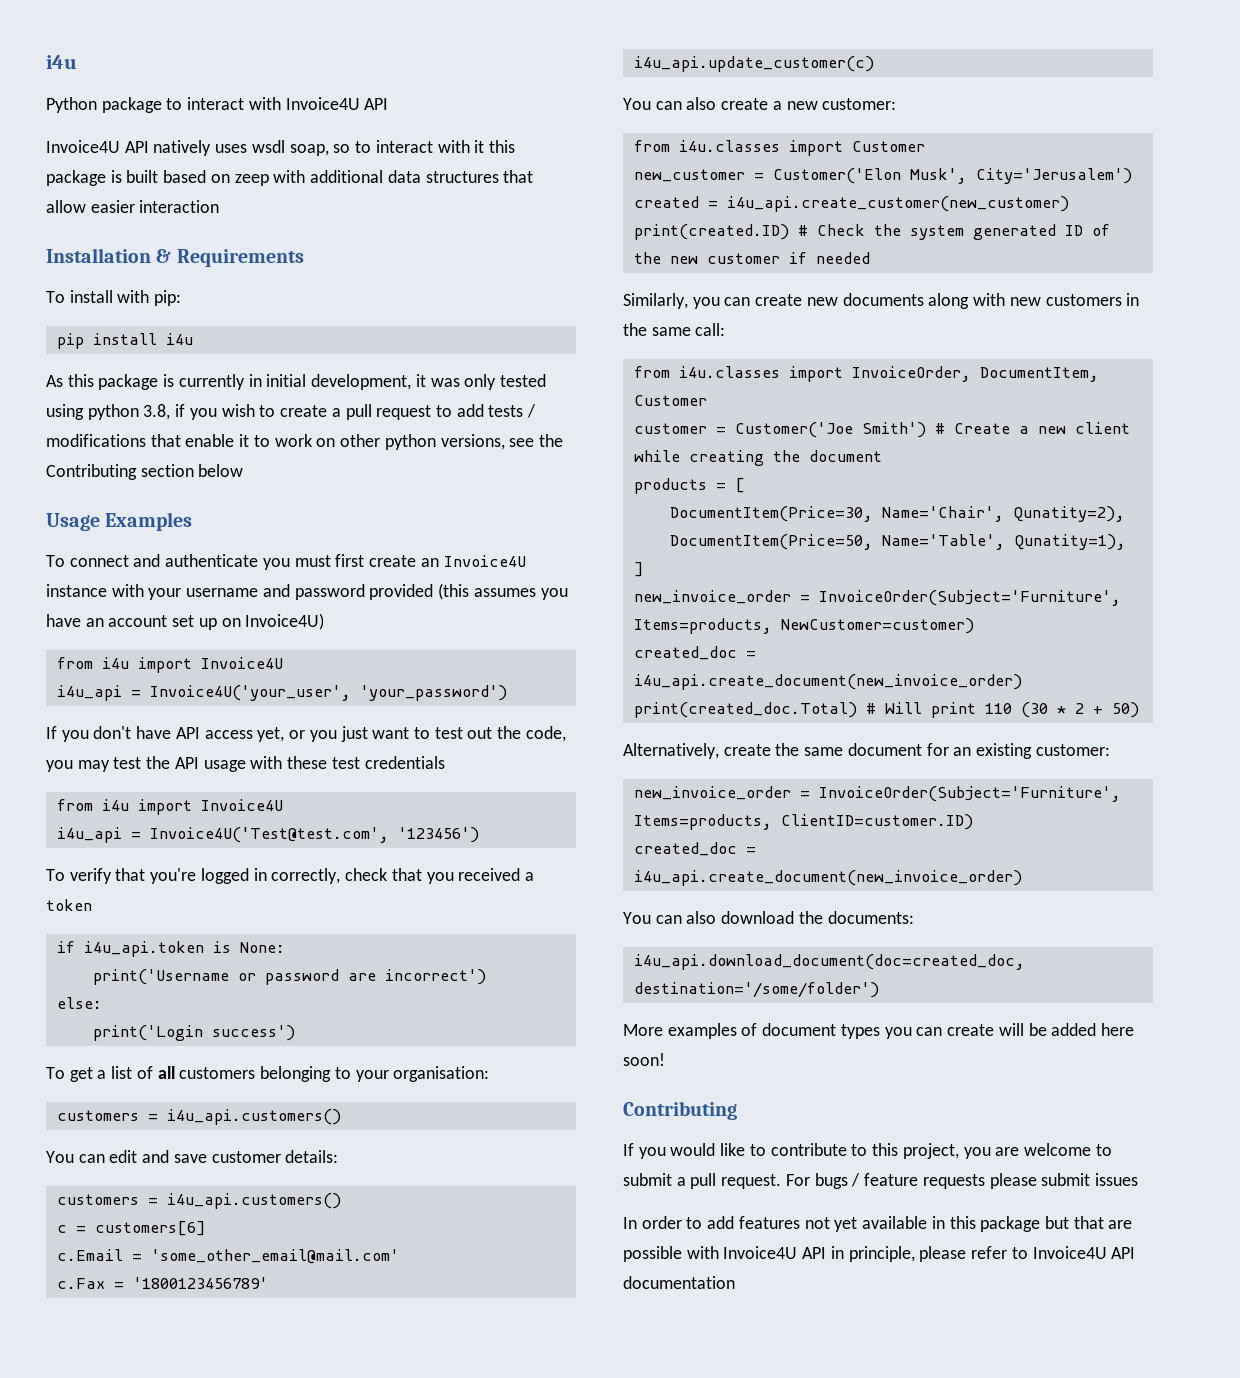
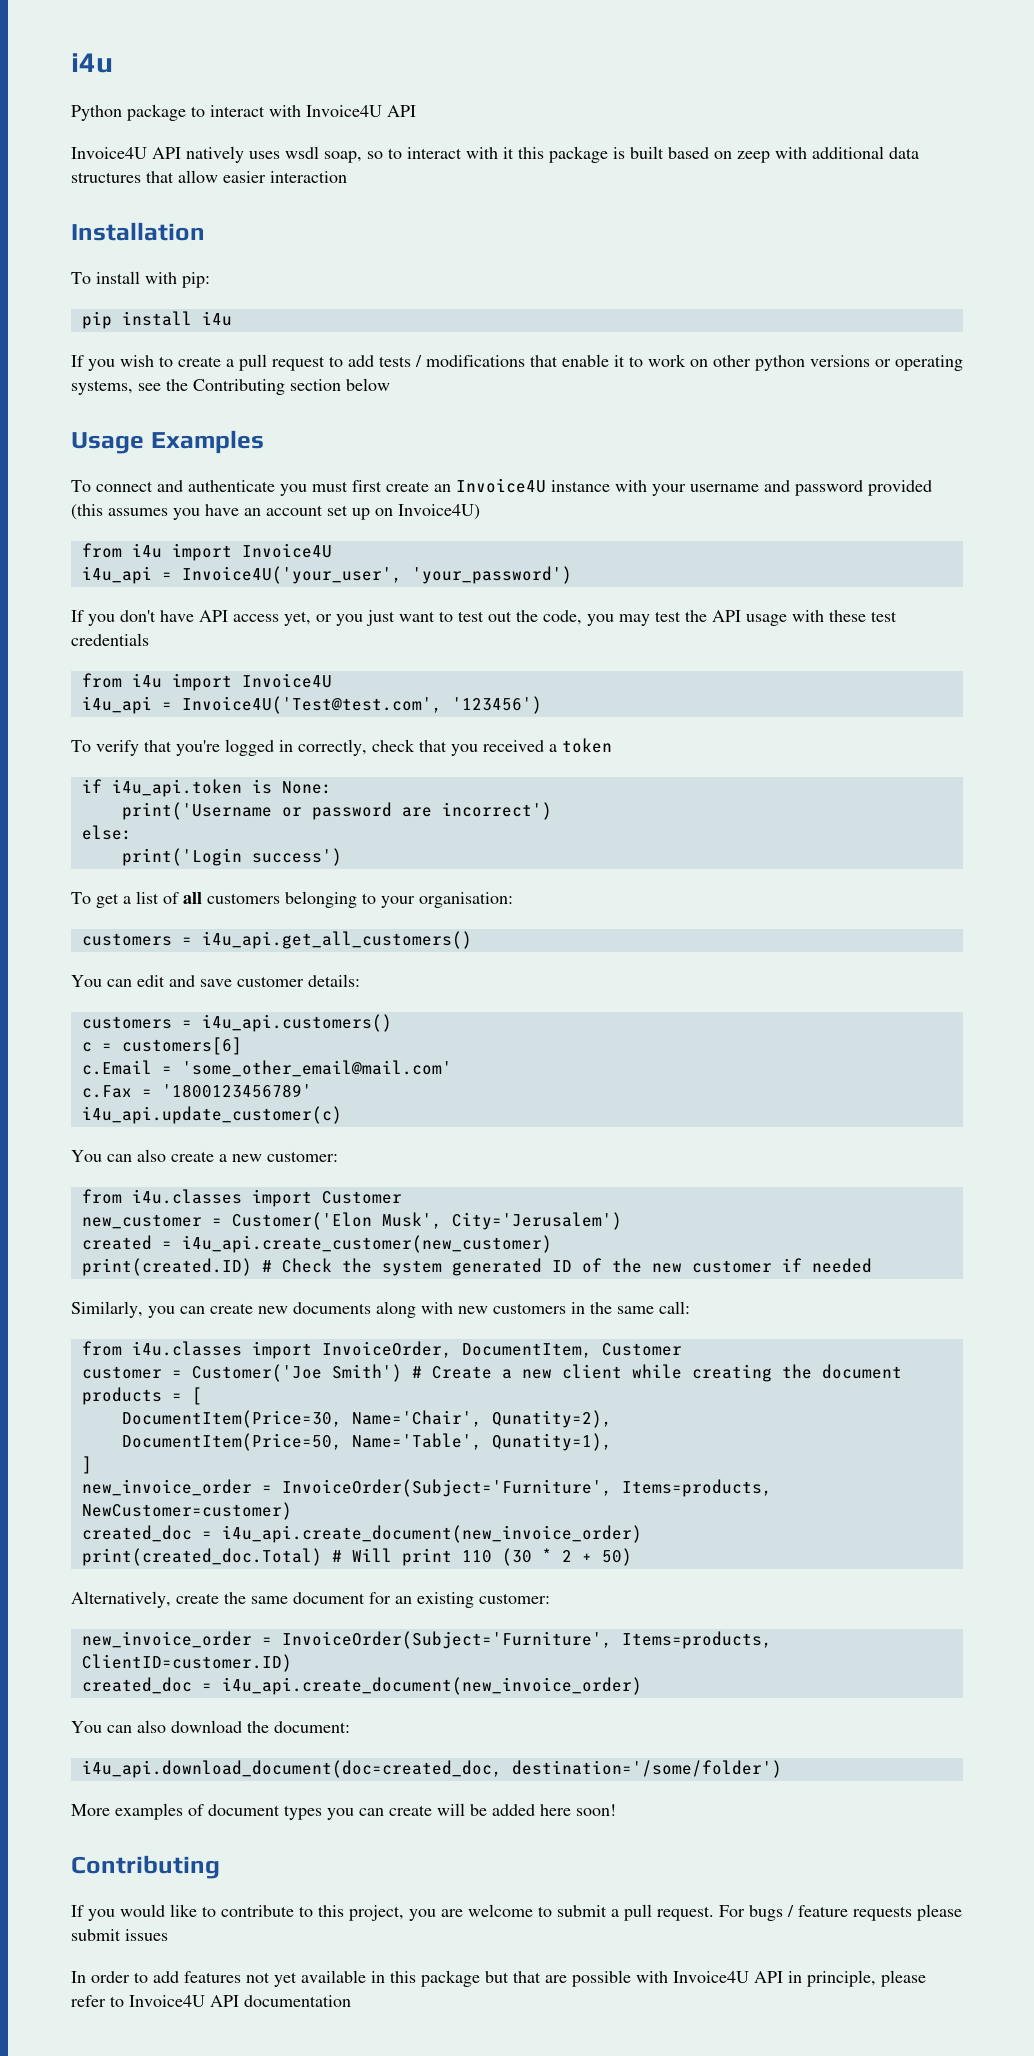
[156,249,304,267] & Requirements -> (205, 231) none
[46,374,546,390] [46,404,186,420] As this package is currently in initial development, it was only tested using python 3.8, if -> [71,355,84,367] If
[440,434,505,450] versions, -> [810,355,963,371] [71,380,133,395] versions or operating systems,
[166,1109,341,1125] i4u_api.customers() -> [201,931,472,949] i4u_api.get_all_customers()
[827,911,914,924] documents: -> [274,1721,350,1733] document:

